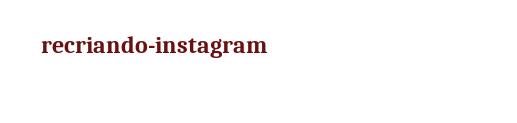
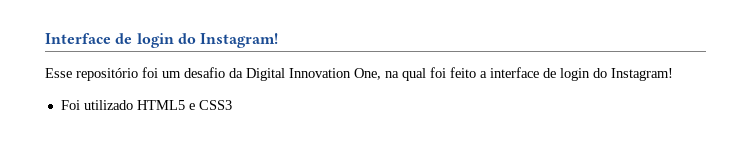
[41,36,267,58] recriando-instagram -> [45,33,279,48] [45,67,673,81] [60,100,232,110] Interface de login do Instagram! // Esse repositório foi um desafio da Digital Innovation One, na qual foi feito a interface de login do Instagram! // Foi utilizado HTML5 e CSS3

